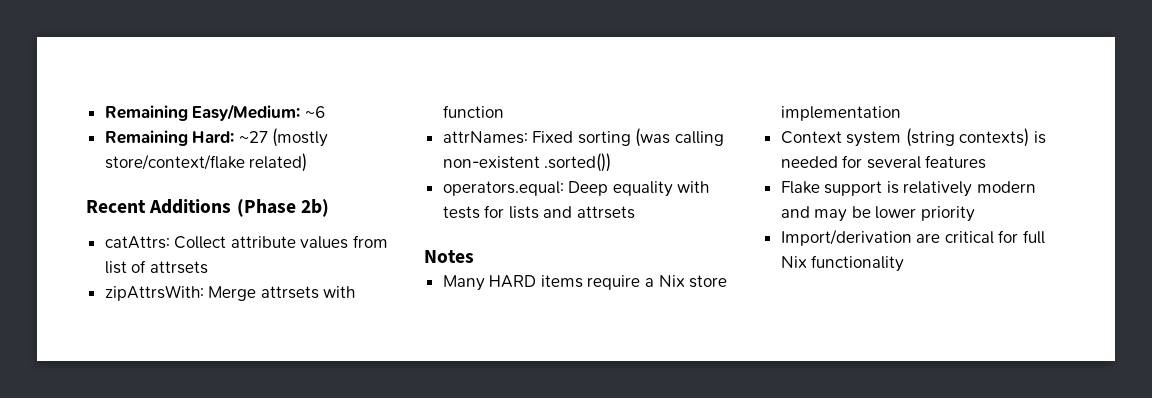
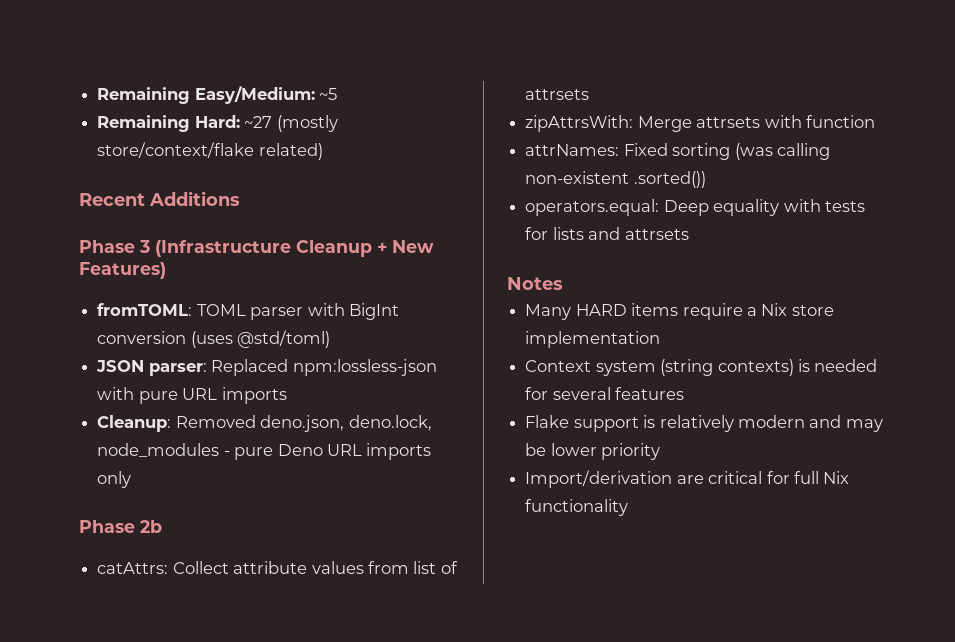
[304,106,325,118] ~6 -> [319,88,338,100] ~5
[236,199,329,217] (Phase 2b) -> [79,240,434,257] [79,262,166,279] [97,303,399,320] [97,330,331,348] [96,359,437,376] [97,387,287,404] [97,415,432,432] [97,443,432,460] [97,471,132,488] [79,520,162,533] // Phase 3 (Infrastructure Cleanup + New Features) // fromTOML: TOML parser with BigInt conversion (uses @std/toml) // JSON parser: Replaced npm:lossless-json with pure URL imports // Cleanup: Removed deno.json, deno.lock, node_modules - pure Deno URL imports only // Phase 2b

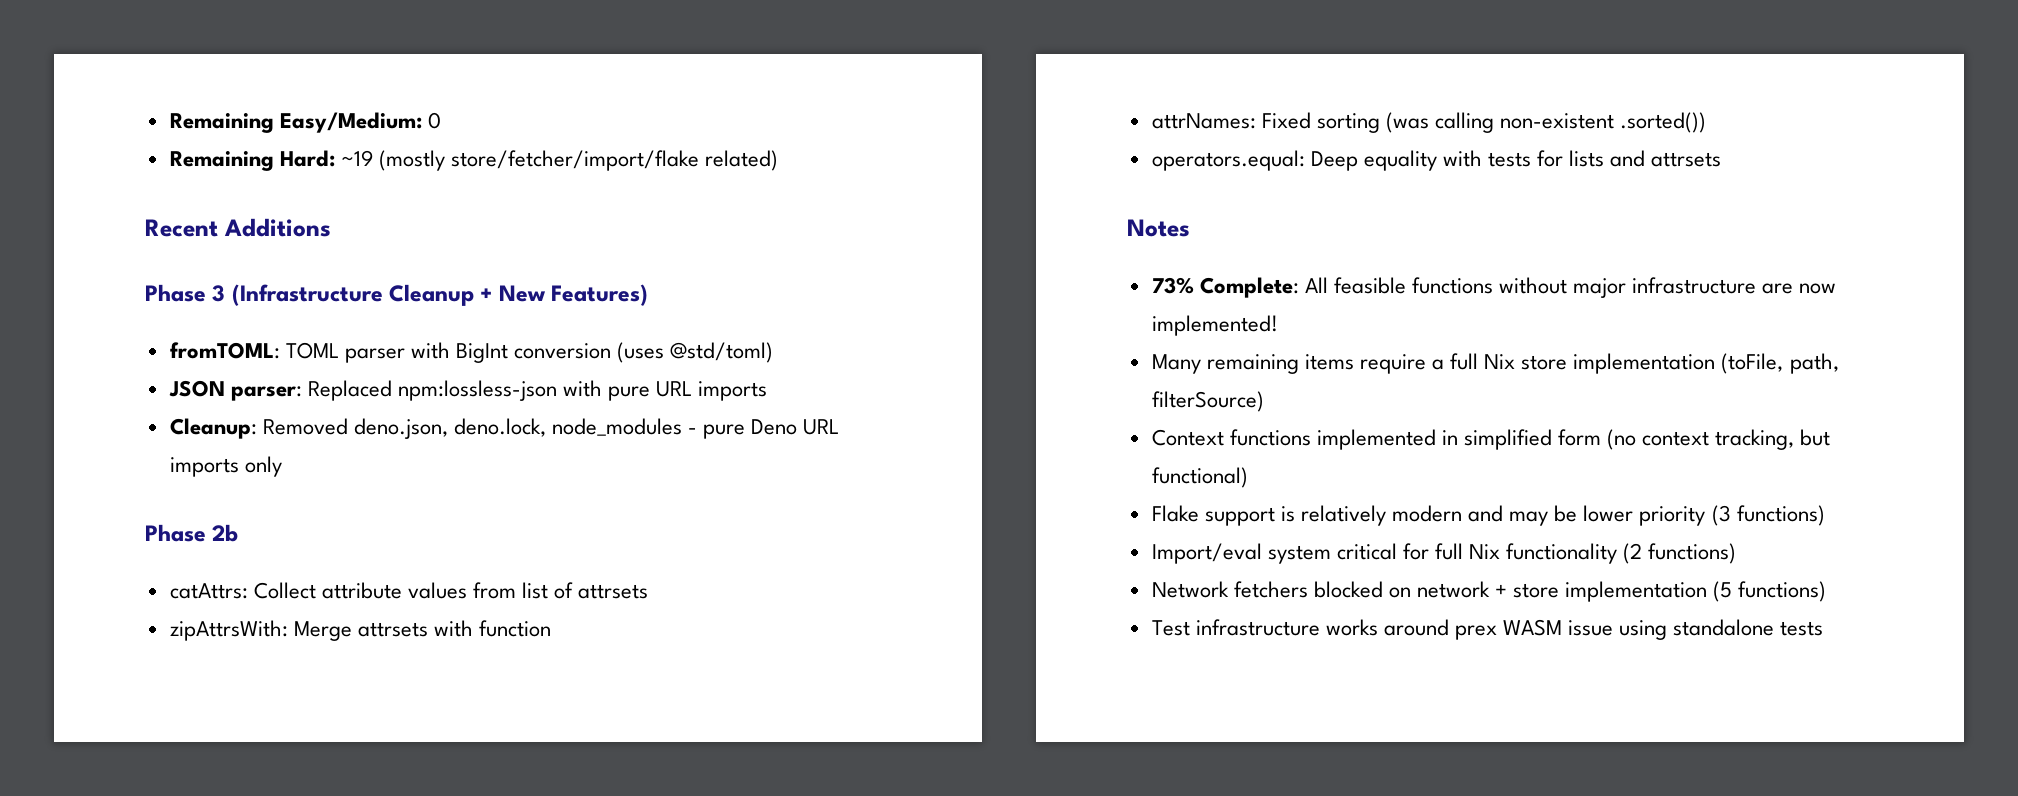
[319,88,338,100] ~5 -> [427,112,441,129] 0
[244,115,338,132] [97,142,255,158] ~27 (mostly store/context/flake -> [340,150,700,171] ~19 (mostly store/fetcher/import/flake
(563, 283) none -> [1151,277,1837,298] [1151,315,1278,336] // 73% Complete: All feasible functions without major infrastructure are now implemented!
[575,304,627,316] HARD -> [1206,354,1299,374] remaining
(757, 311) none -> [1450,353,1479,370] full
[525,359,878,376] [525,387,685,400] // Context system (string contexts) is needed for several features -> [1721,353,1839,374] [1151,391,1264,412] [1151,429,1831,450] [1151,467,1248,488] (toFile, path, filterSource) // Context functions implemented in simplified form (no context tracking, but functional)
[525,470,704,488] // Import/derivation are -> [1711,505,1825,526] [1151,543,1331,564] (3 functions) // Import/eval system
(629, 507) none -> [1623,543,1737,564] [1151,581,1827,602] [1151,619,1824,640] (2 functions) // Network fetchers blocked on network + store implementation (5 functions) // Test infrastructure works around prex WASM issue using standalone tests

